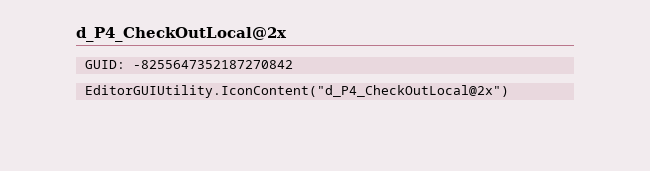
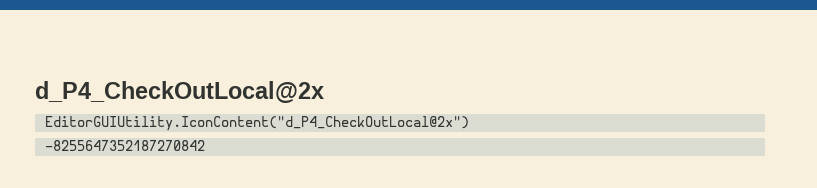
[84,60,125,69] GUID: -> [44,116,469,131] EditorGUIUtility.IconContent("d_P4_CheckOutLocal@2x") //
[84,85,509,98] // EditorGUIUtility.IconContent("d_P4_CheckOutLocal@2x") -> (205, 145) none

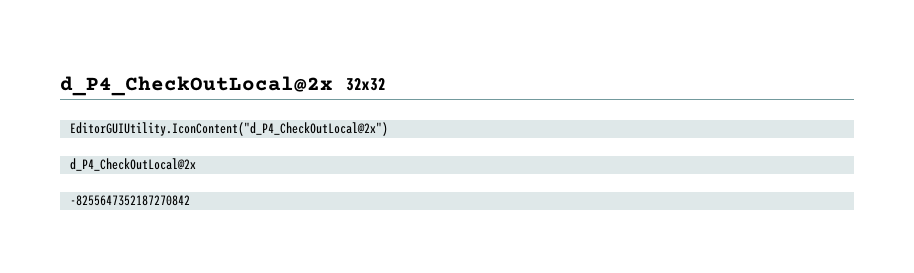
[35,81,324,103] d_P4_CheckOutLocal@2x -> [60,76,386,96] d_P4_CheckOutLocal@2x 32x32
(469, 123) none -> [69,158,196,171] // d_P4_CheckOutLocal@2x

